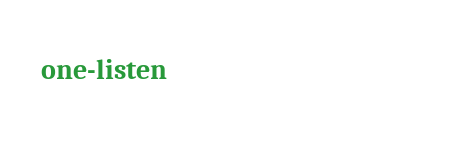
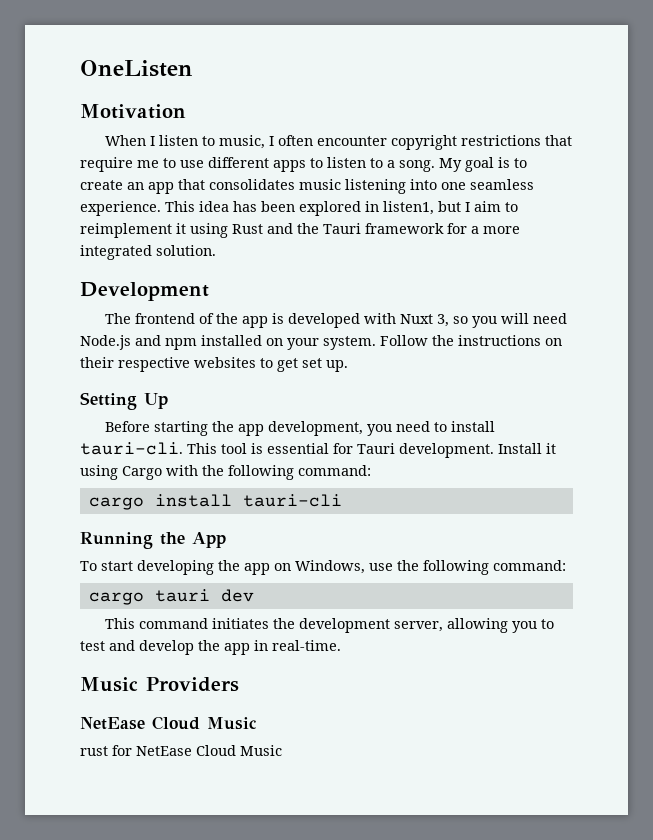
[41,59,167,79] one-listen -> [80,60,193,77] [80,104,186,119] [105,135,573,150] [80,157,527,172] [80,179,534,194] [80,201,518,216] [80,223,520,238] [80,245,216,260] [80,282,209,301] [105,313,568,328] [80,335,562,350] [80,357,348,372] [80,392,168,410] [105,421,496,436] [80,442,556,458] [80,465,371,480] [88,494,342,510] [80,532,226,549] [80,560,566,575] [88,589,254,605] [105,618,555,633] [80,640,341,655] [80,677,239,692] [80,716,257,730] [80,745,282,756] OneListen // Motivation // When I listen to music, I often encounter copyright restrictions that require me to use different apps to listen to a song. My goal is to create an app that consolidates music listening into one seamless experience. This idea has been explored in listen1, but I aim to reimplement it using Rust and the Tauri framework for a more integrated solution. // Development // The frontend of the app is developed with Nuxt 3, so you will need Node.js and npm installed on your system. Follow the instructions on their respective websites to get set up. // Setting Up // Before starting the app development, you need to install tauri-cli. This tool is essential for Tauri development. Install it using Cargo with the following command: // cargo install tauri-cli // Running the App // To start developing the app on Windows, use the following command: // cargo tauri dev // This command initiates the development server, allowing you to test and develop the app in real-time. // Music Providers // NetEase Cloud Music // rust for NetEase Cloud Music

